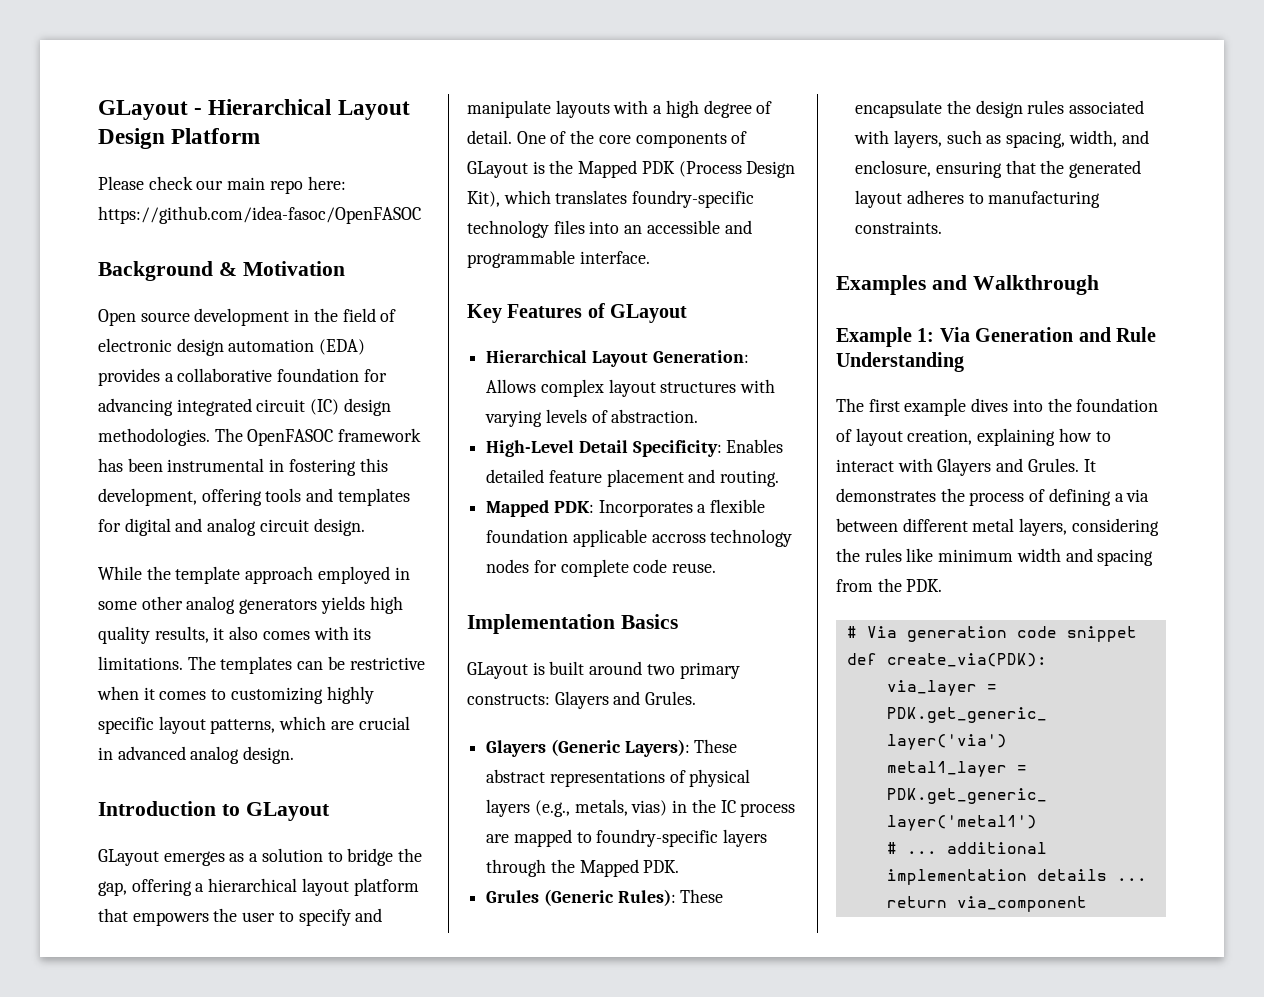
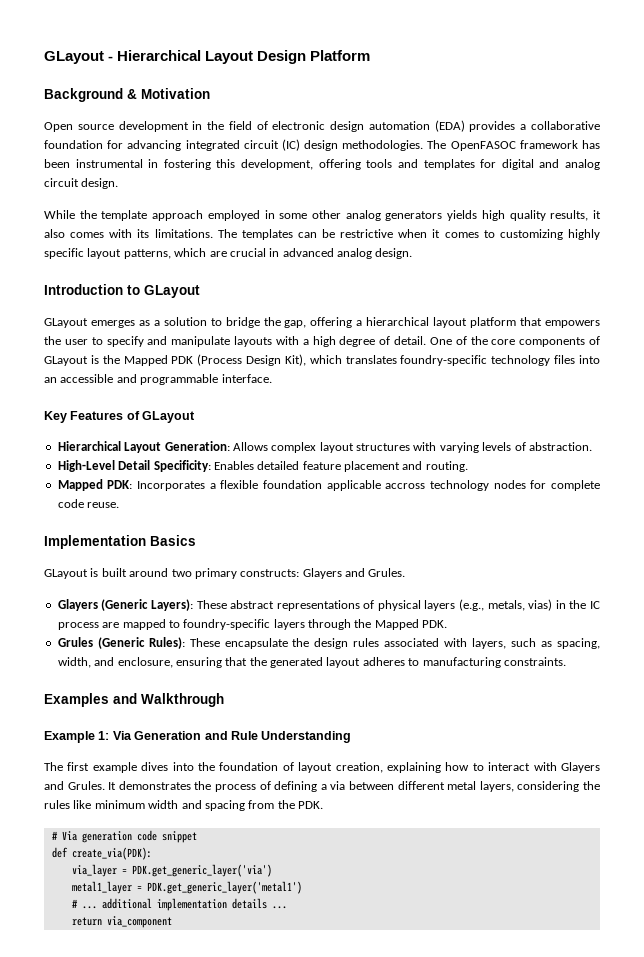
[98,176,346,194] [98,206,421,224] // Please check our main repo here: https://github.com/idea-fasoc/OpenFASOC -> (371, 55) none

